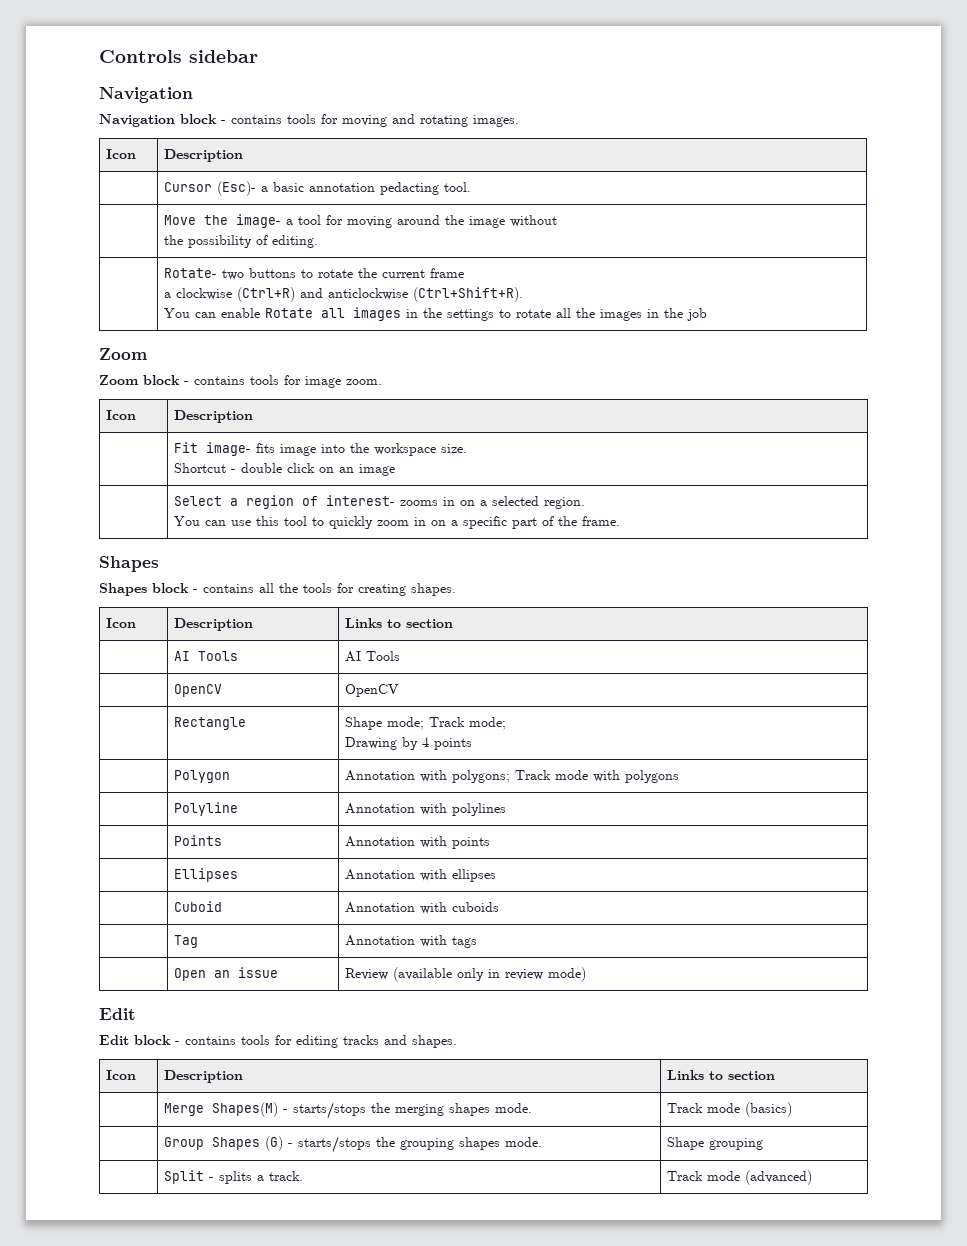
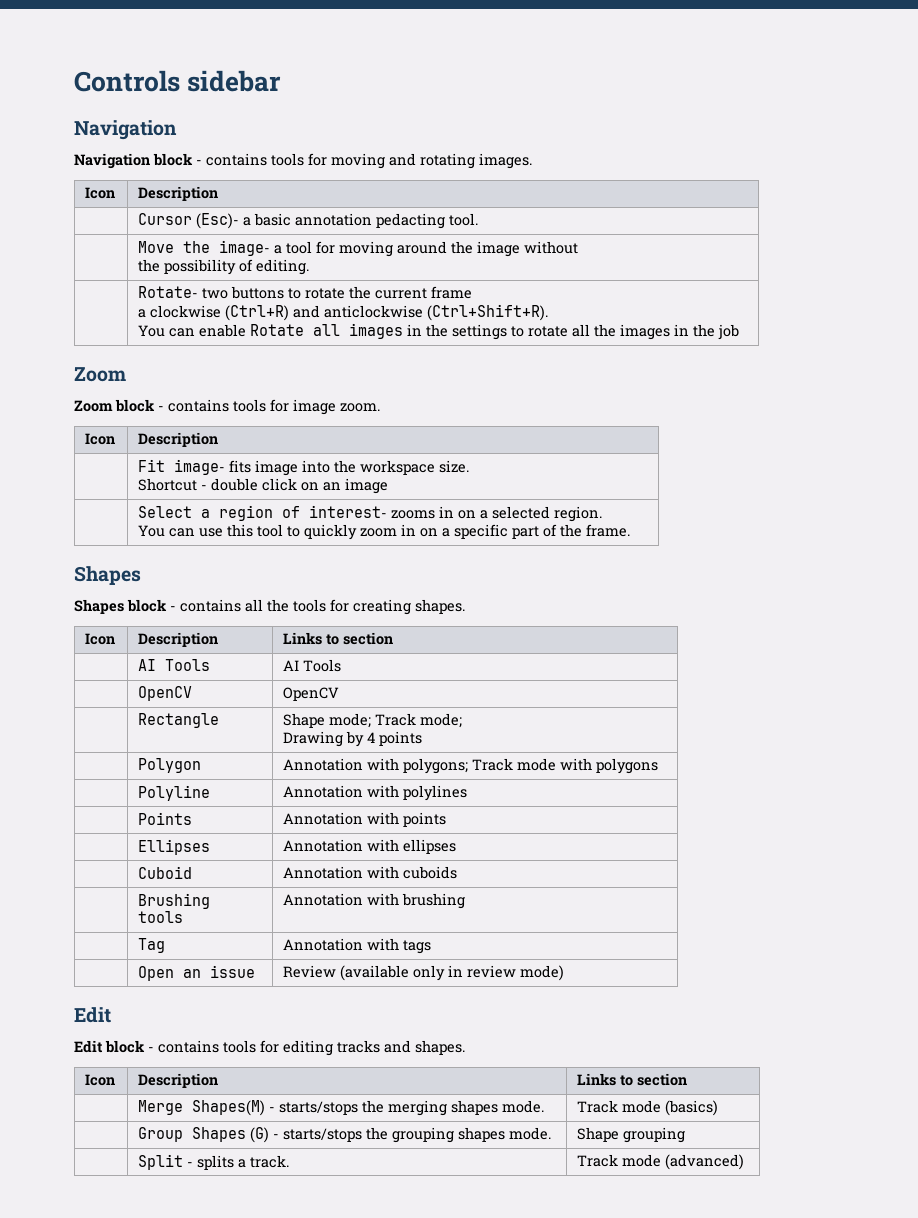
(499, 907) none -> [138,893,211,909] [138,911,184,923] [283,893,466,909] // | Brushing tools | Annotation with brushing

